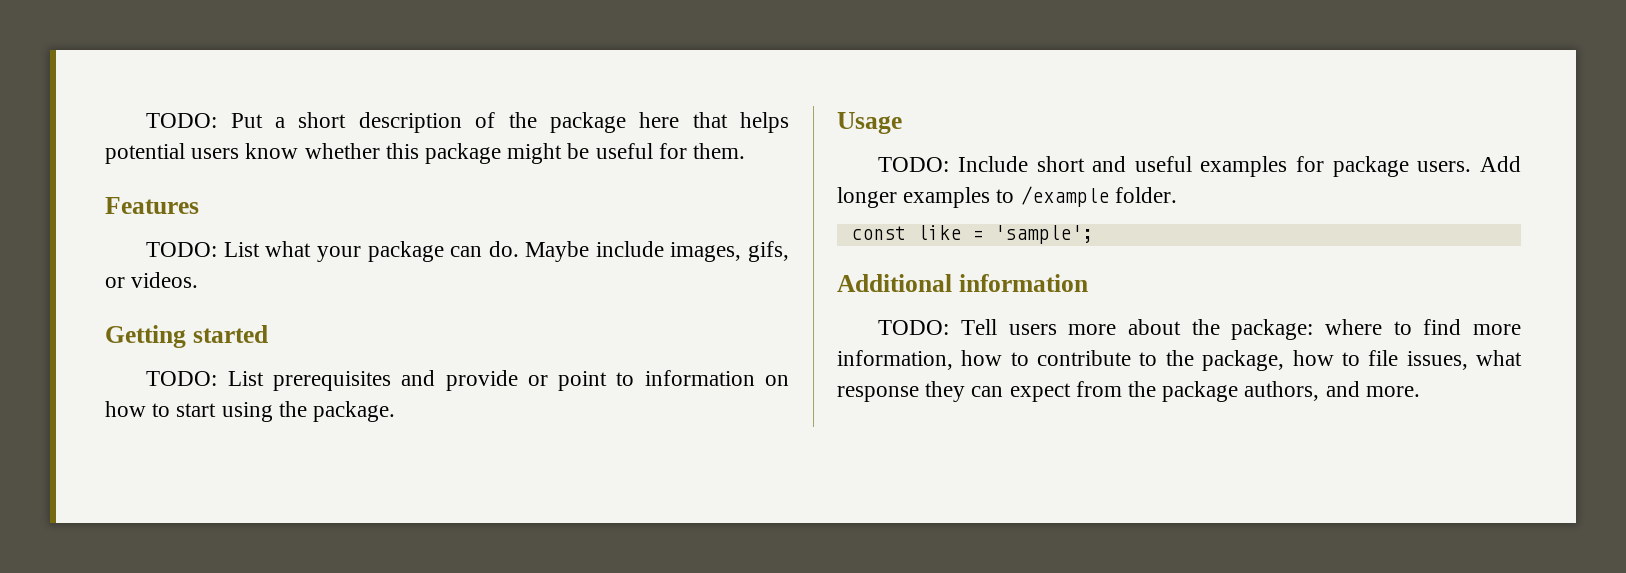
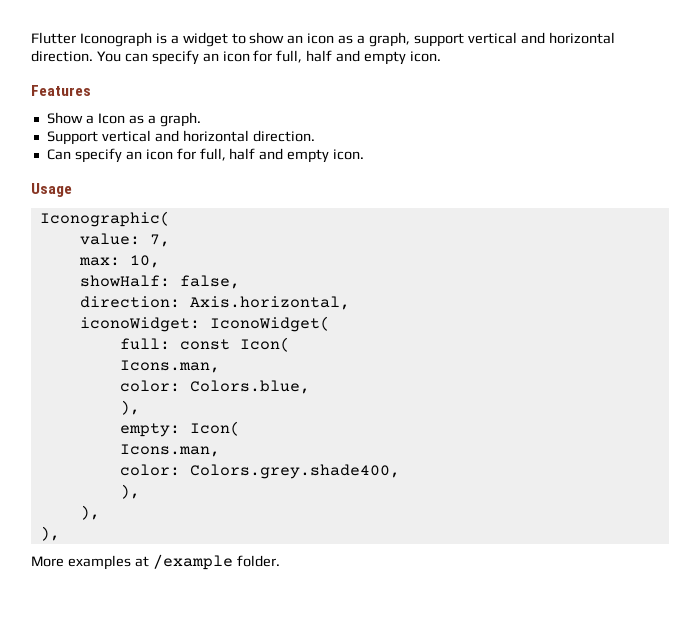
[146,112,790,133] [105,143,746,164] [105,197,199,214] [146,241,789,262] [105,272,199,288] [105,325,268,348] [146,370,789,391] [105,401,396,422] [837,112,902,134] [878,156,1521,177] [837,186,1177,208] [850,225,1093,244] [837,274,1088,292] [878,319,1521,340] [837,350,1522,371] [837,381,1420,402] TODO: Put a short description of the package here that helps potential users know whether this package might be useful for them. // Features // TODO: List what your package can do. Maybe include images, gifs, or videos. // Getting started // TODO: List prerequisites and provide or point to information on how to start using the package. // Usage // TODO: Include short and useful examples for package users. Add longer examples to /example folder. // const like = 'sample'; // Additional information // TODO: Tell users more about the package: where to find more information, how to contribute to the package, how to file issues, what response they can expect from the package authors, and more. -> [31,32,615,47] [31,50,442,65] [31,85,91,96] [46,112,201,127] [46,130,315,145] [46,148,365,163] [31,183,72,197] [39,211,170,227] [79,233,170,247] [78,255,160,268] [79,275,240,289] [79,296,350,310] [79,316,330,332] [119,337,290,352] [119,360,220,373] [119,380,310,394] [119,400,140,415] [119,421,240,437] [119,444,220,457] [119,464,400,479] [119,484,140,499] [79,505,100,520] [39,526,60,541] [31,554,280,570] Flutter Iconograph is a widget to show an icon as a graph, support vertical and horizontal direction. You can specify an icon for full, half and empty icon. // Features // Show a Icon as a graph. // Support vertical and horizontal direction. // Can specify an icon for full, half and empty icon. // Usage // Iconographic( // value: 7, // max: 10, // showHalf: false, // direction: Axis.horizontal, // iconoWidget: IconoWidget( // full: const Icon( // Icons.man, // color: Colors.blue, // ), // empty: Icon( // Icons.man, // color: Colors.grey.shade400, // ), // ), // ), // More examples at /example folder.

